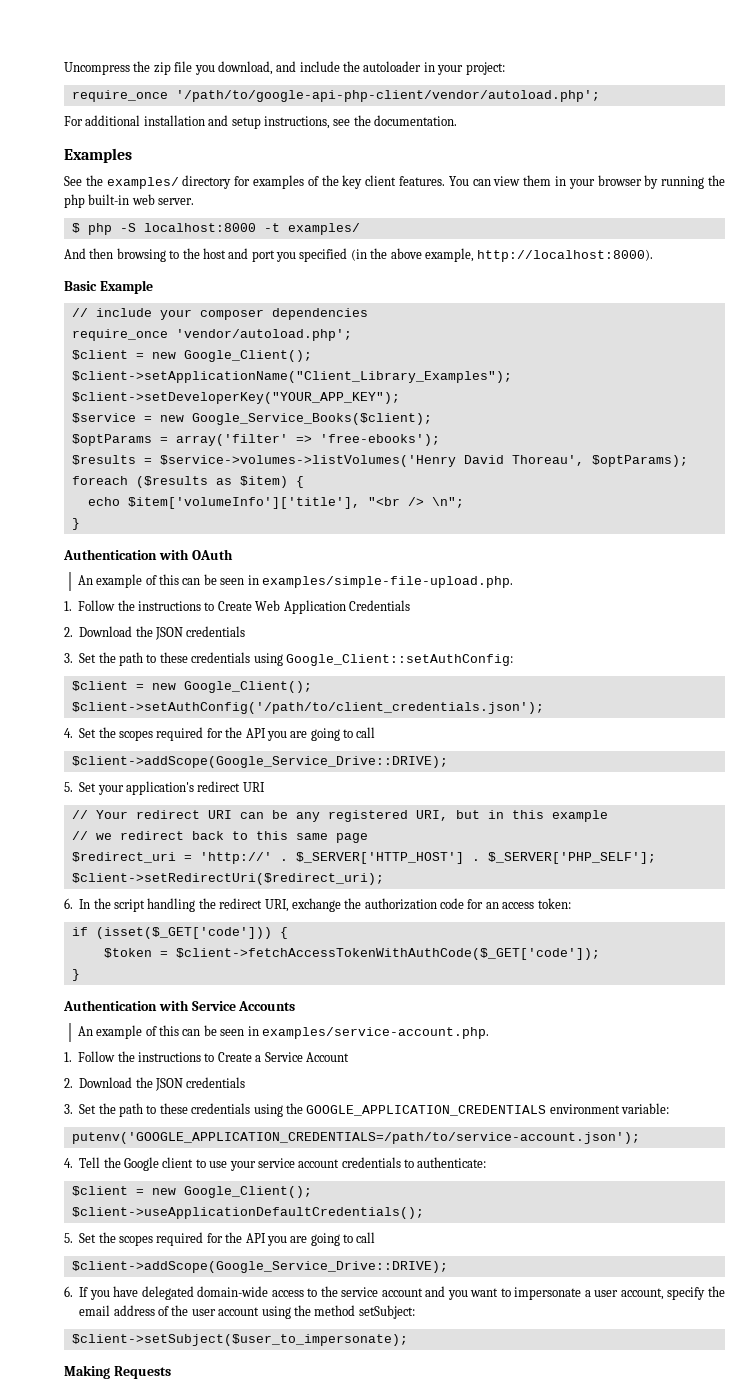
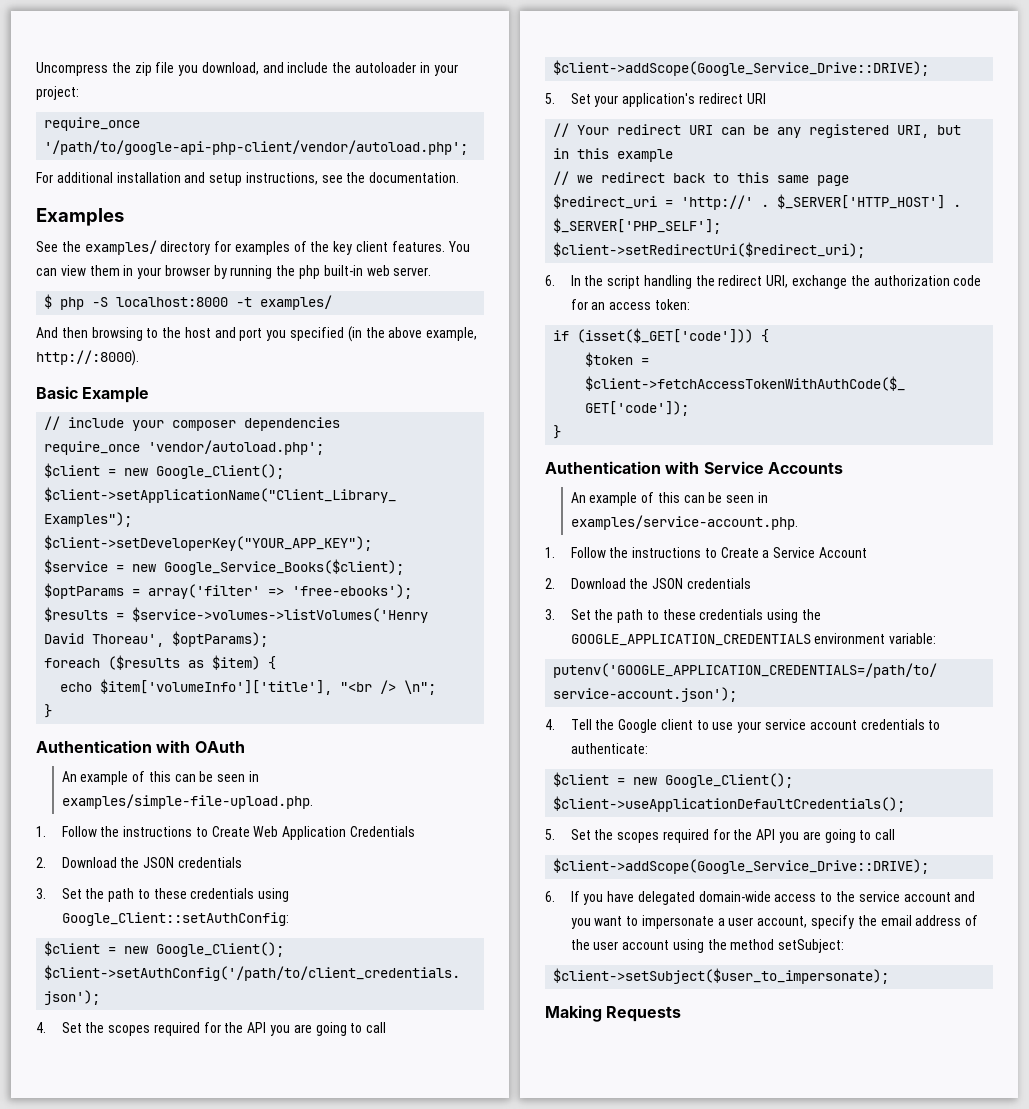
[477,249,654,262] http://localhost:8000). -> [36,350,139,366] http://:8000).

